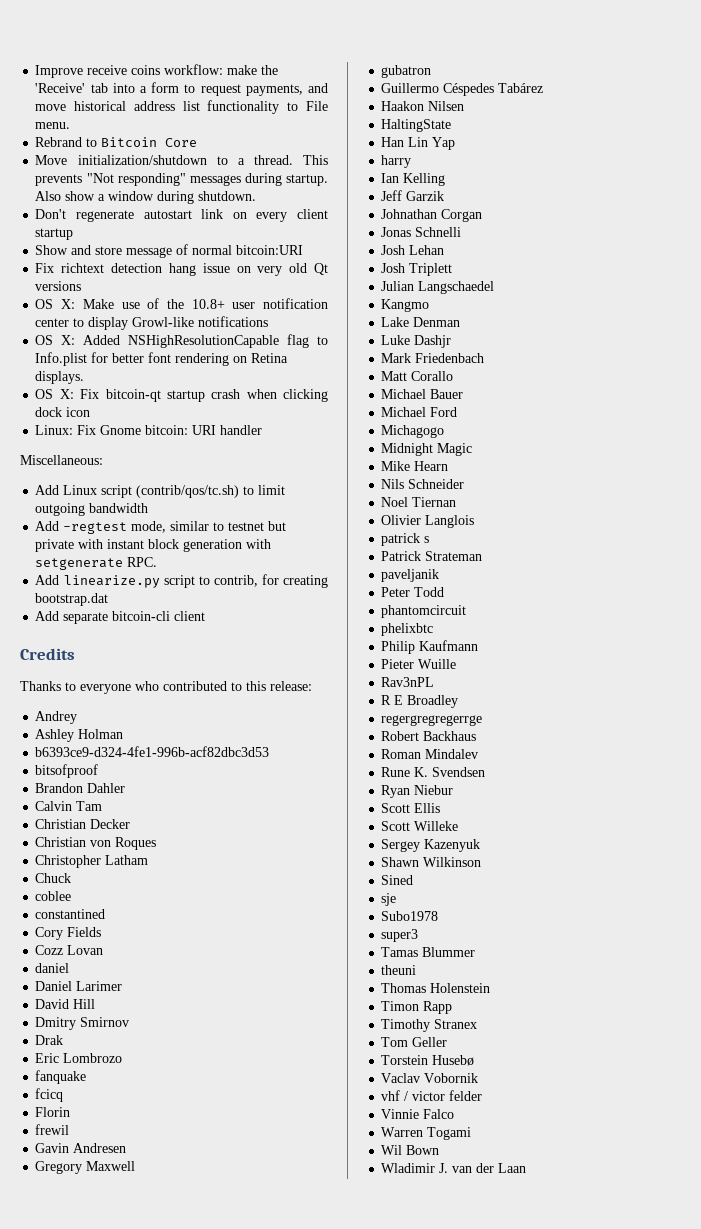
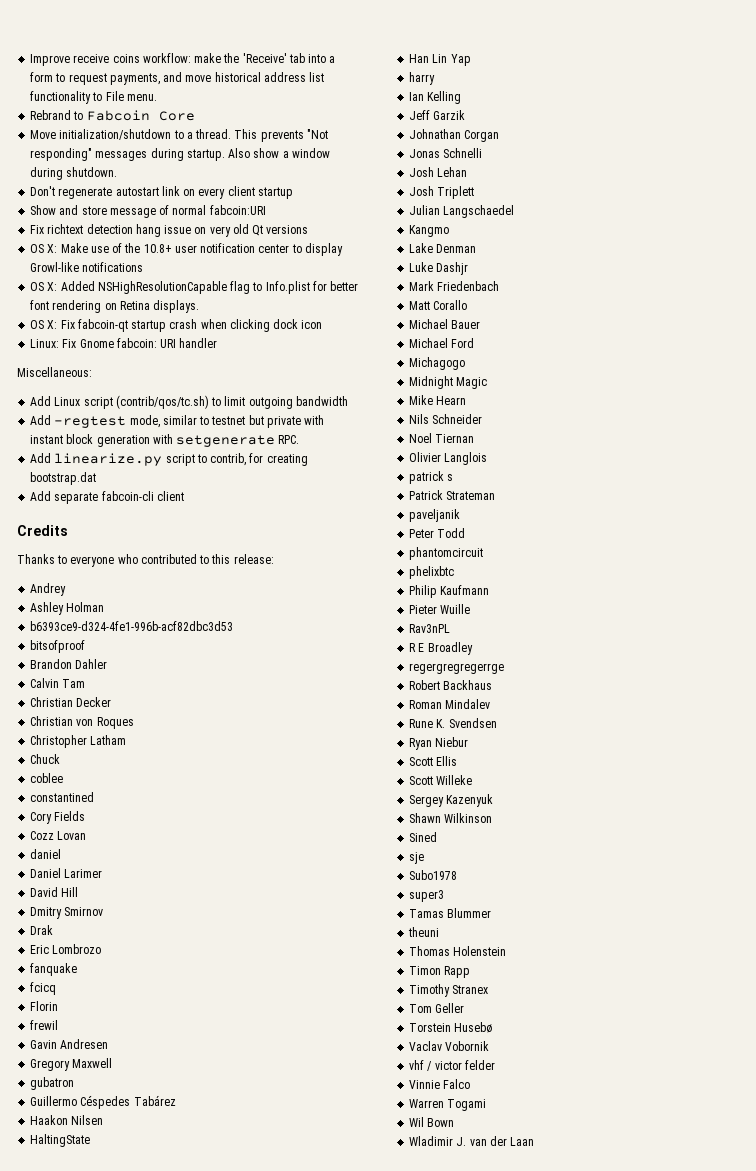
[101,137,158,147] Bitcoin -> [86,110,150,121] Fabcoin
[236,245,304,255] bitcoin:URI -> [209,205,266,215] fabcoin:URI
[105,389,161,402] bitcoin-qt -> [77,319,128,332] fabcoin-qt
[145,425,189,435] bitcoin: -> [116,338,157,348] fabcoin:
[112,611,171,621] bitcoin-cli -> [101,491,154,501] fabcoin-cli

